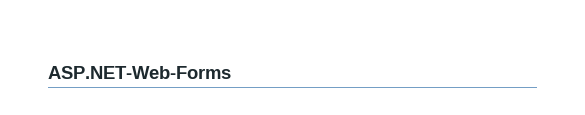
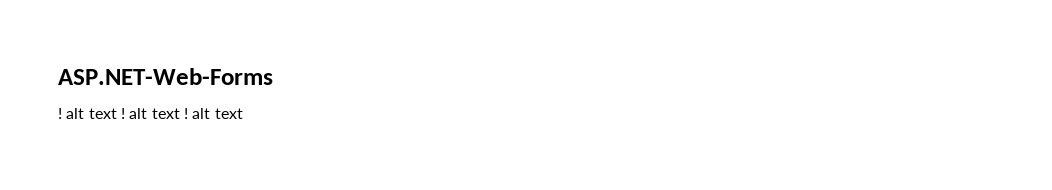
(231, 72) none -> [58,108,243,119] // ! alt text ! alt text ! alt text

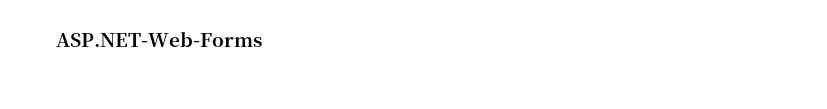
[58,108,243,119] // ! alt text ! alt text ! alt text -> (262, 39) none

